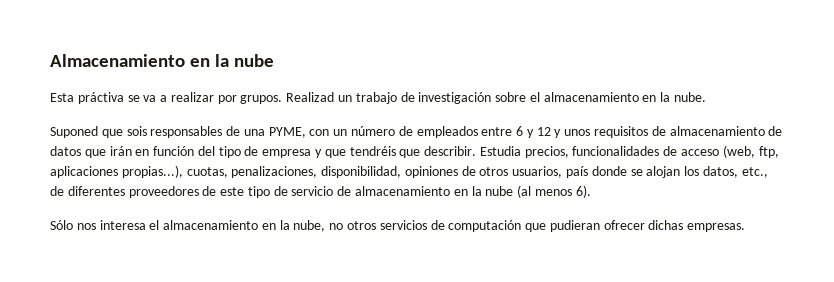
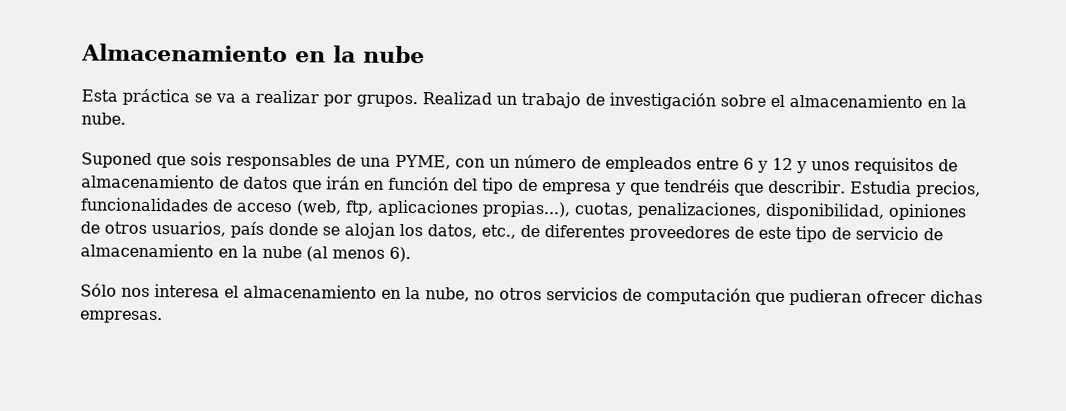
[77,92,124,104] práctiva -> [122,88,190,106] práctica

